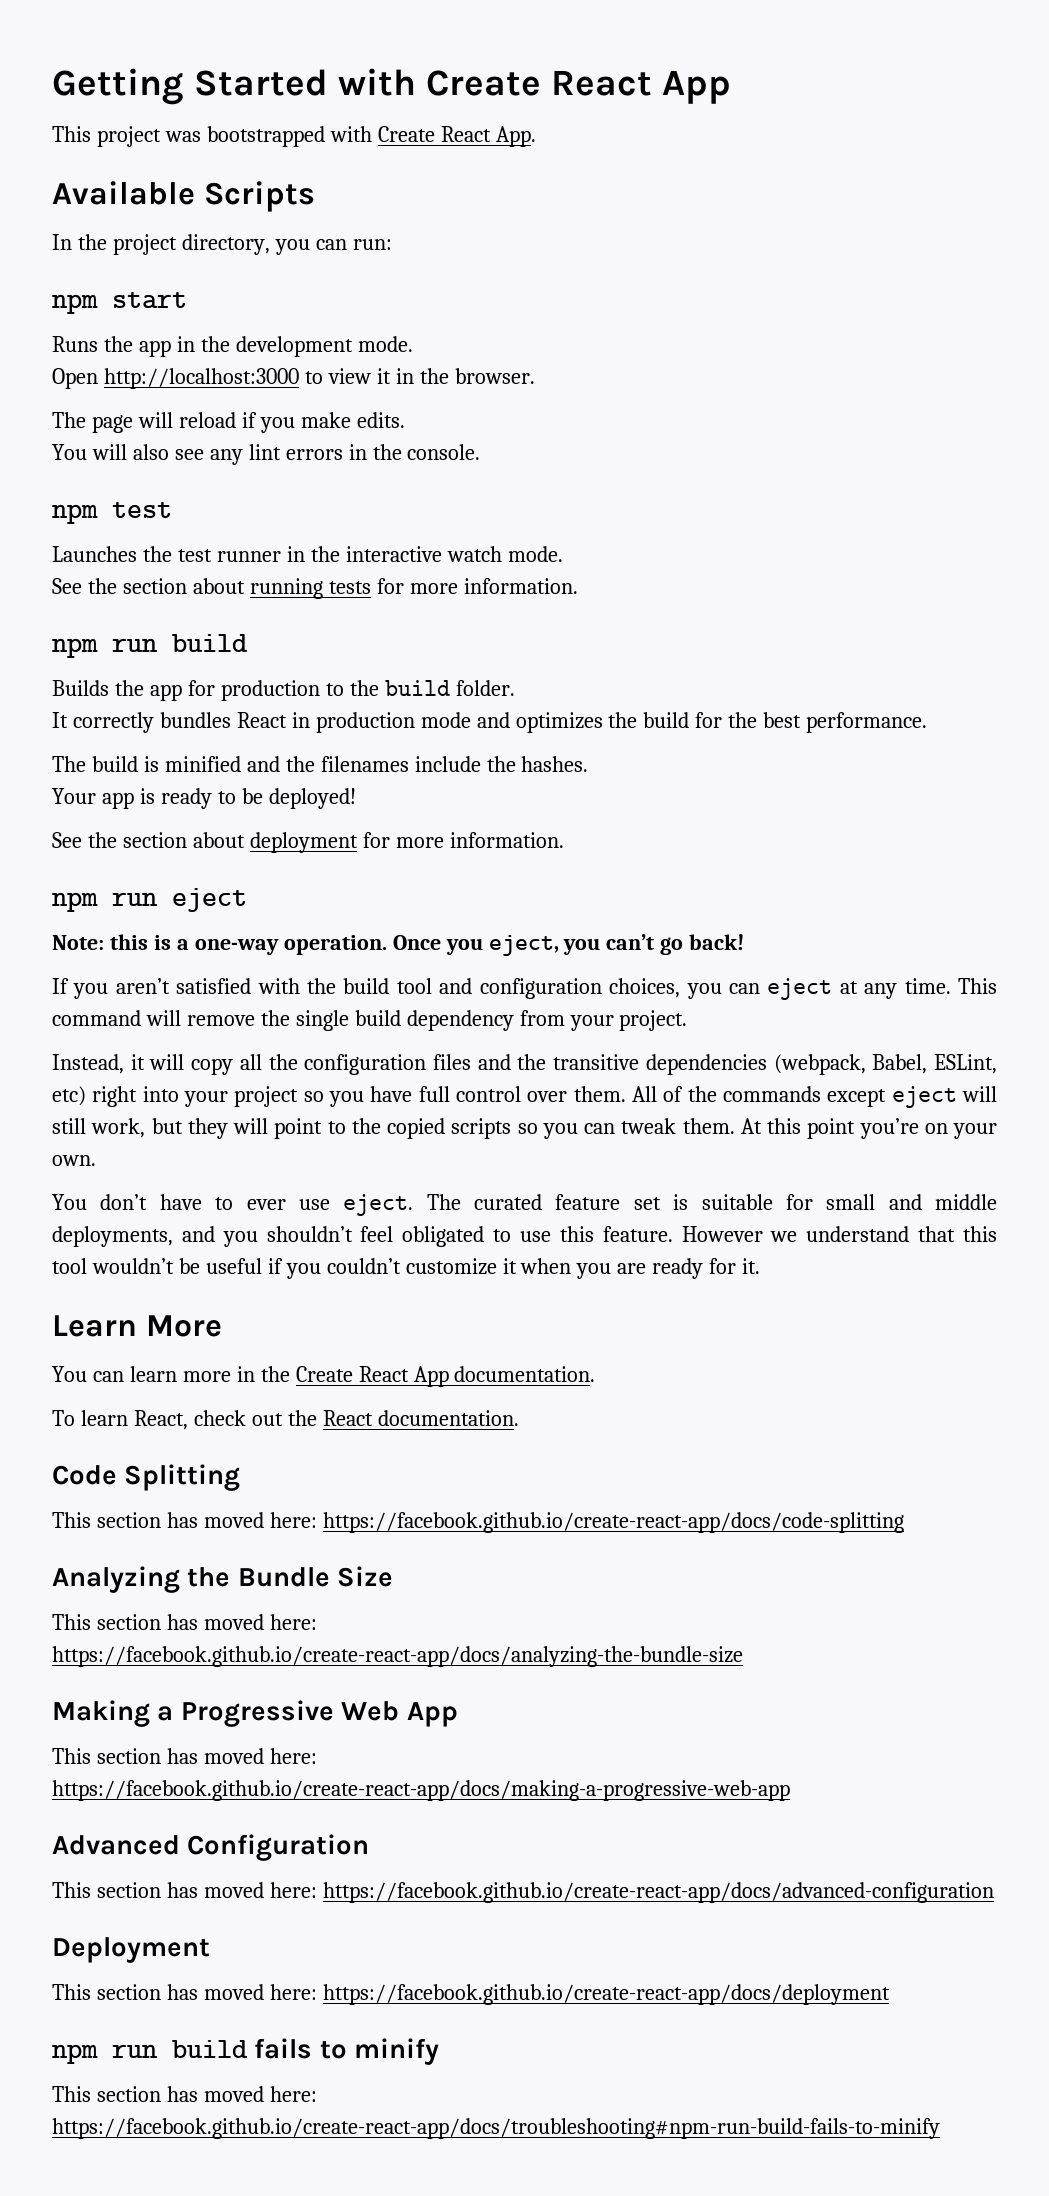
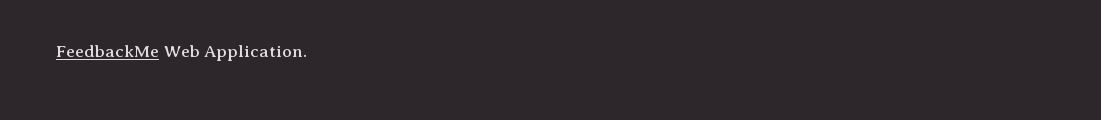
[52,68,731,105] [52,126,536,147] [52,181,315,212] [52,234,392,255] [52,292,187,314] [52,336,413,357] [52,368,535,389] [52,412,405,433] [52,444,481,465] [52,502,172,524] [52,546,563,562] [52,578,578,599] [52,634,248,658] [52,680,515,701] [52,712,928,733] [52,756,589,772] [52,788,356,809] [52,832,564,853] [52,888,247,912] [52,934,745,956] [52,978,997,1000] [52,1010,688,1031] [52,1054,997,1075] [52,1086,998,1108] [52,1118,997,1139] [52,1155,96,1166] [52,1194,997,1216] [52,1226,997,1247] [52,1258,761,1279] [52,1315,222,1337] [52,1366,596,1387] [52,1410,519,1430] [52,1464,241,1491] [52,1512,904,1533] [52,1566,394,1593] [52,1614,317,1630] [52,1646,743,1667] [52,1700,458,1727] [52,1748,317,1764] [52,1780,790,1801] [52,1834,370,1861] [52,1882,994,1903] [52,1937,210,1963] [52,1984,890,2005] [52,2038,440,2065] [52,2086,317,2102] [52,2118,940,2139] Getting Started with Create React App // This project was bootstrapped with Create React App. // Available Scripts // In the project directory, you can run: // npm start // Runs the app in the development mode. // Open http://localhost:3000 to view it in the browser. // The page will reload if you make edits. // You will also see any lint errors in the console. // npm test // Launches the test runner in the interactive watch mode. // See the section about running tests for more information. // npm run build // Builds the app for production to the build folder. // It correctly bundles React in production mode and optimizes the build for the best performance. // The build is minified and the filenames include the hashes. // Your app is ready to be deployed! // See the section about deployment for more information. // npm run eject // Note: this is a one-way operation. Once you eject, you can’t go back! // If you aren’t satisfied with the build tool and configuration choices, you can eject at any time. This command will remove the single build dependency from your project. // Instead, it will copy all the configuration files and the transitive dependencies (webpack, Babel, ESLint, etc) right into your project so you have full control over them. All of the commands except eject will still work, but they will point to the copied scripts so you can tweak them. At this point you’re on your own. // You don’t have to ever use eject. The curated feature set is suitable for small and middle deployments, and you shouldn’t feel obligated to use this feature. However we understand that this tool wouldn’t be useful if you couldn’t customize it when you are ready for it. // Learn More // You can learn more in the Create React App documentation. // To learn React, check out the React documentation. // Code Splitting // This section has moved here: https://facebook.github.io/create-react-app/docs/code-splitting // Analyzing the Bundle Size // This section has moved here: https://facebook.github.io/create-react-app/docs/analyzing-the-bundle-size // Making a Progressive Web App // This section has moved here: https://facebook.github.io/create-react-app/docs/making-a-progressive-web-app // Advanced Configuration // This section has moved here: https://facebook.github.io/create-react-app/docs/advanced-configuration // Deployment // This section has moved here: https://facebook.github.io/create-react-app/docs/deployment // npm run build fails to minify // This section has moved here: https://facebook.github.io/create-react-app/docs/troubleshooting#npm-run-build-fails-to-minify -> [56,45,308,61] FeedbackMe Web Application.

